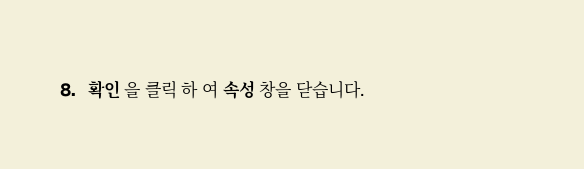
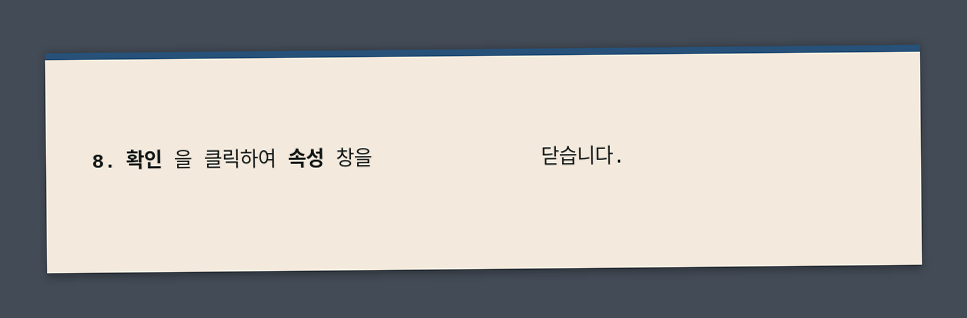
[144,80,218,99] 클릭 하 여 -> [203,148,277,169] 클릭하여

